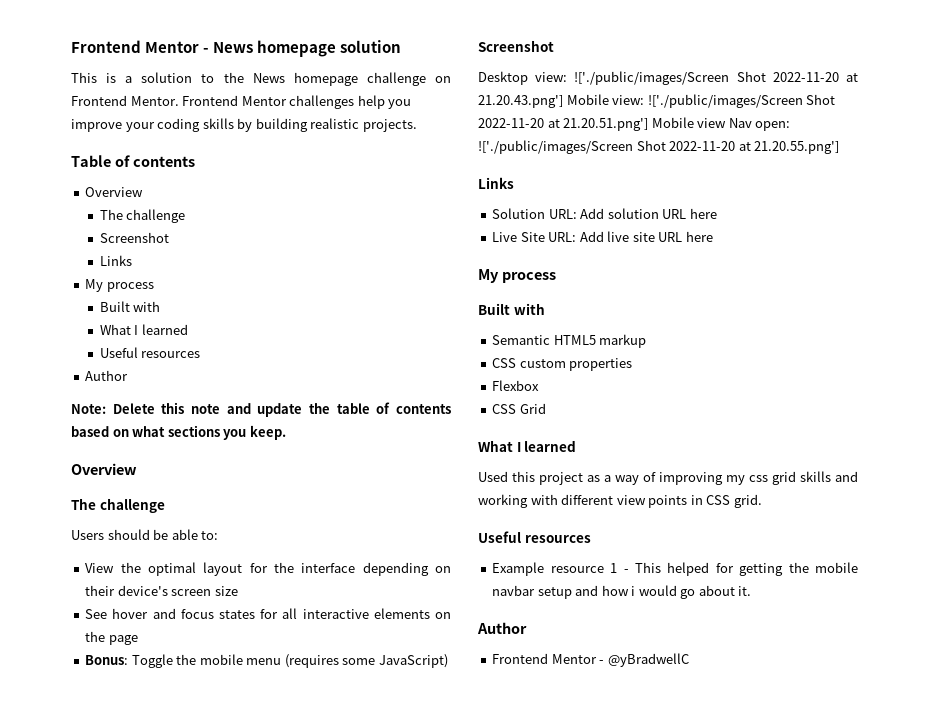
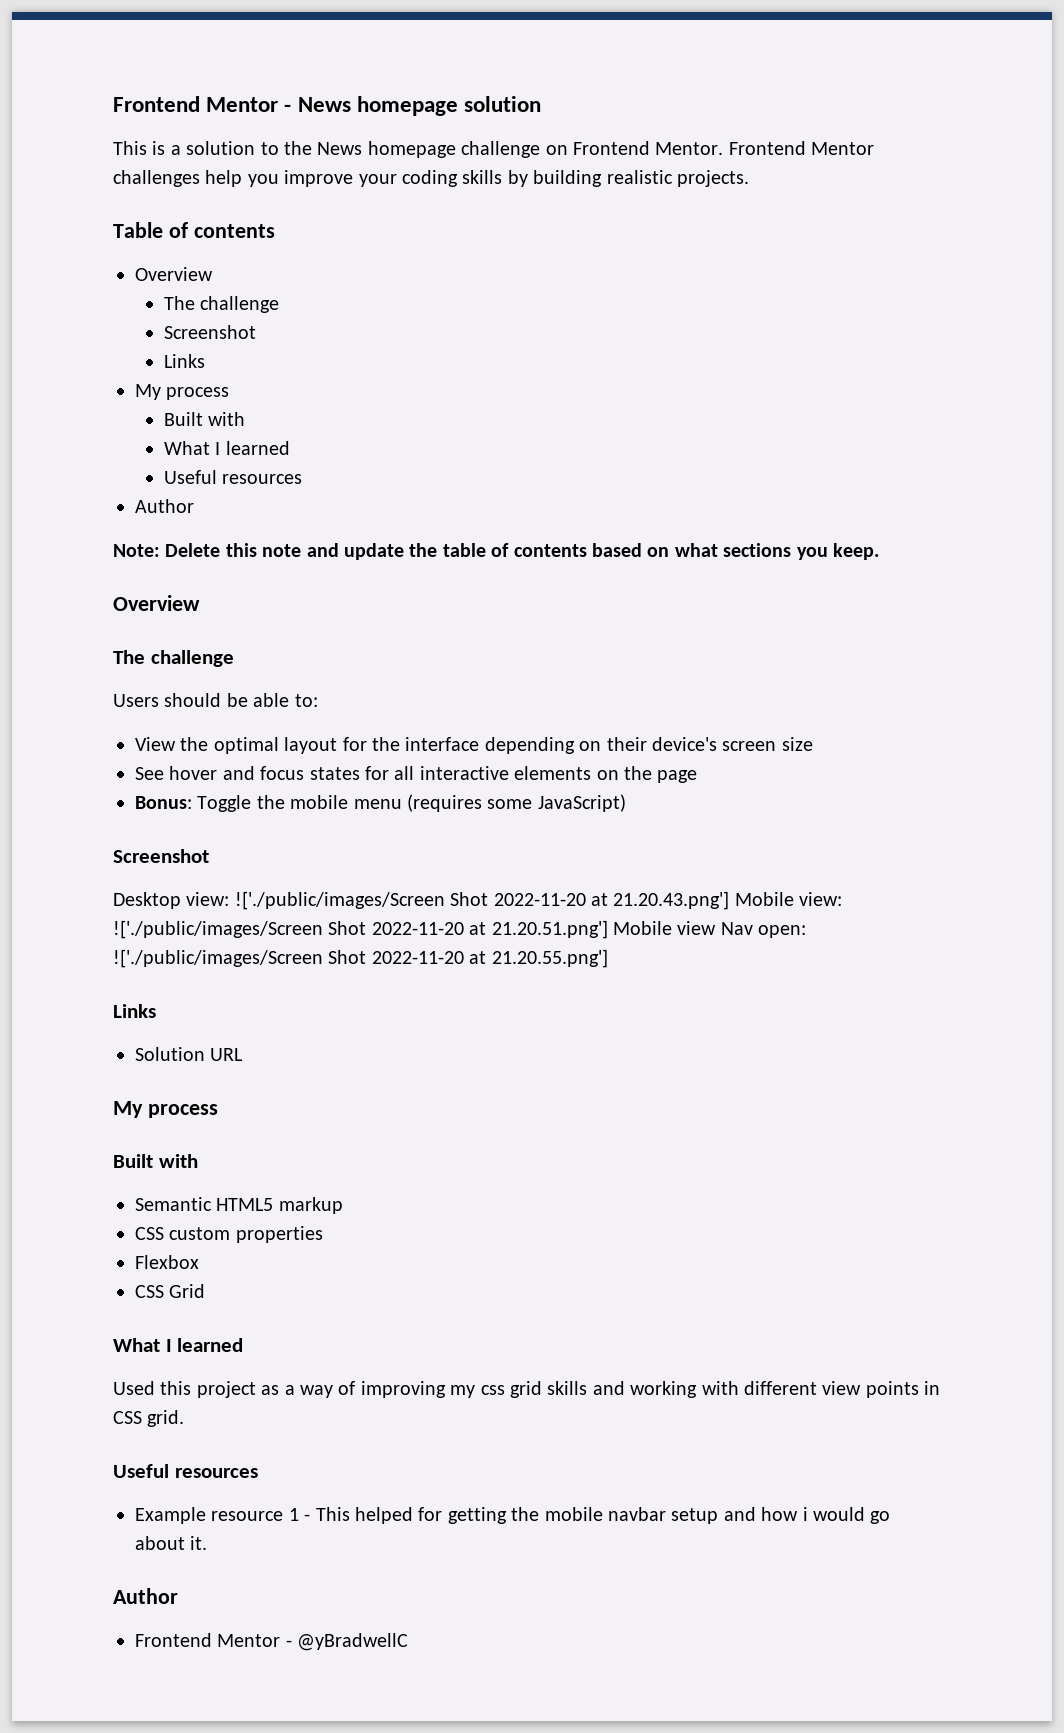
[548,208,717,219] [492,231,713,242] URL: Add solution URL here // Live Site URL: Add live site URL here -> [210,1048,244,1061] URL

